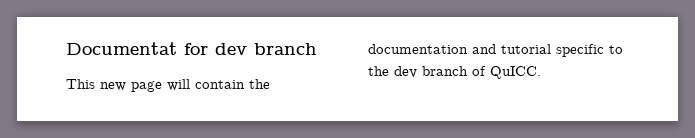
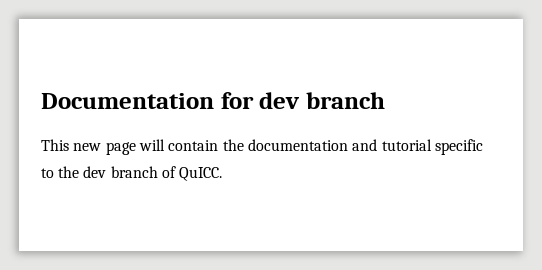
[66,42,177,55] Documentat -> [41,93,214,109] Documentation

